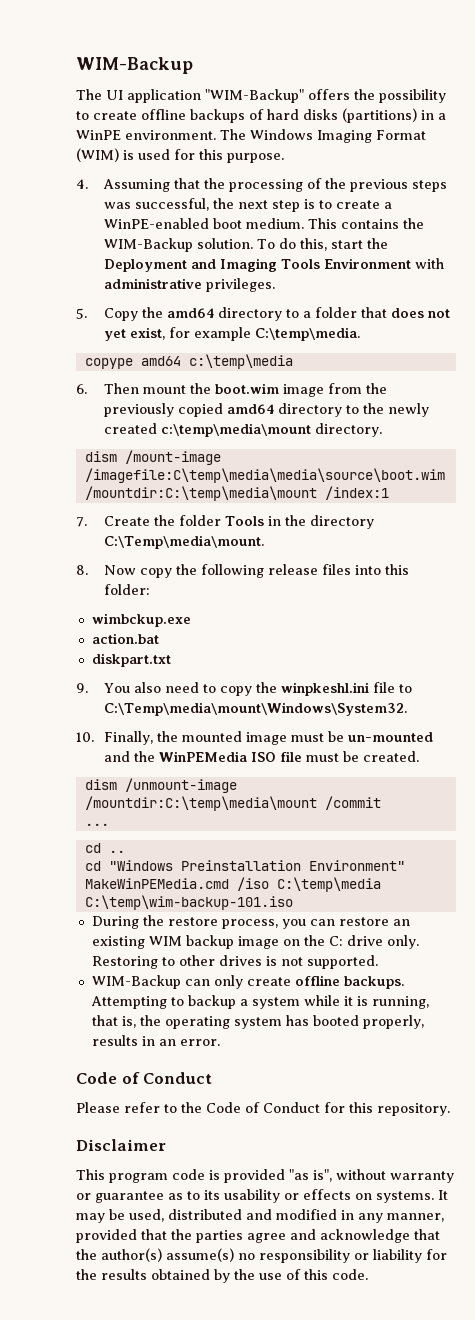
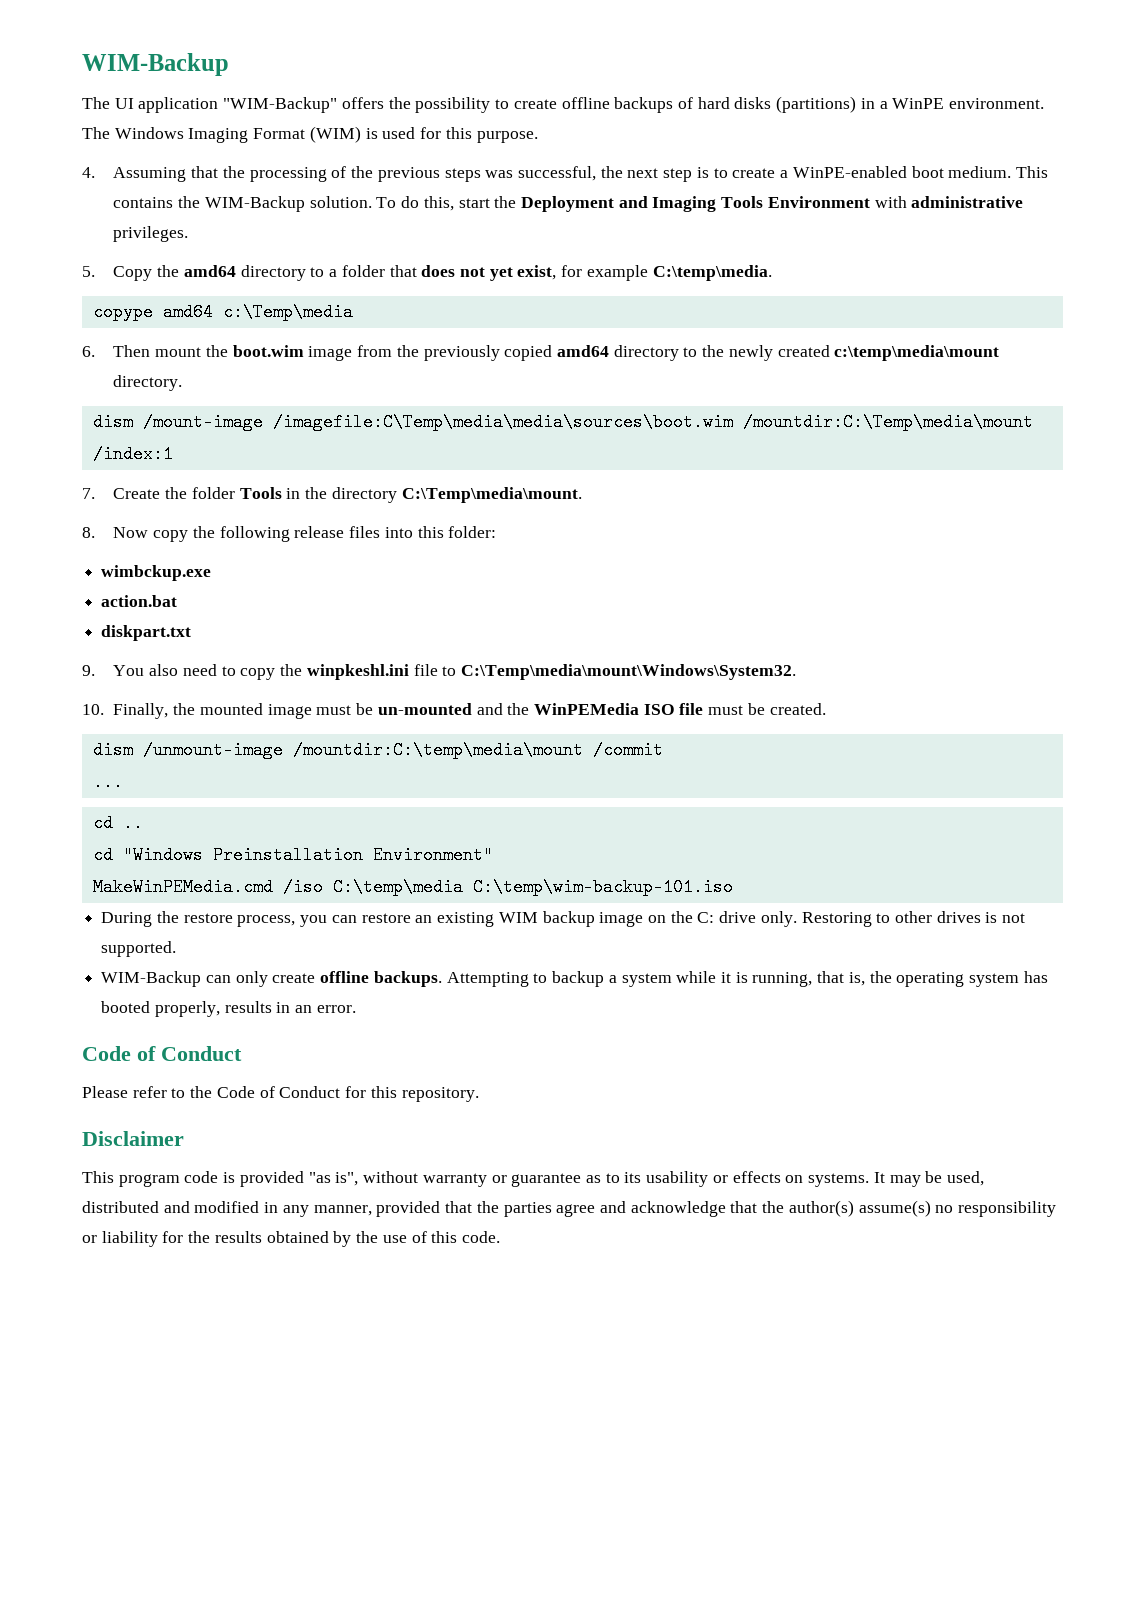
[188,354,293,369] c:\temp\media -> [222,303,353,321] c:\Temp\media
[84,468,445,483] [84,486,317,501] /imagefile:C\temp\media\media\source\boot.wim /mountdir:C:\temp\media\mount -> [272,413,1033,431] /imagefile:C\Temp\media\media\sources\boot.wim /mountdir:C:\Temp\media\mount

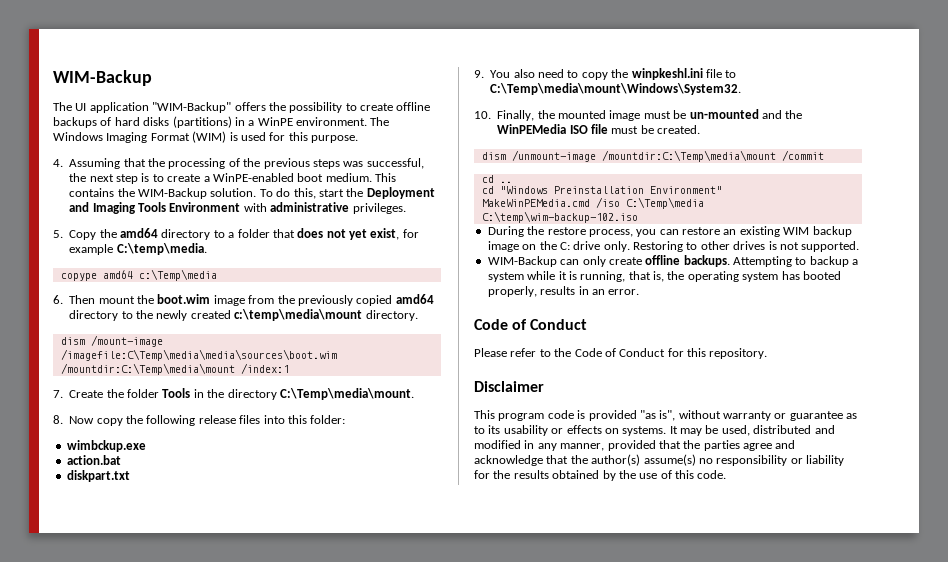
[292,741,583,759] /mountdir:C:\temp\media\mount -> [601,150,776,162] /mountdir:C:\Temp\media\mount
[92,773,123,791] // ... -> (824, 155) none
[332,878,733,896] C:\temp\media C:\temp\wim-backup-101.iso -> [625,197,704,209] [481,211,638,223] C:\Temp\media C:\temp\wim-backup-102.iso

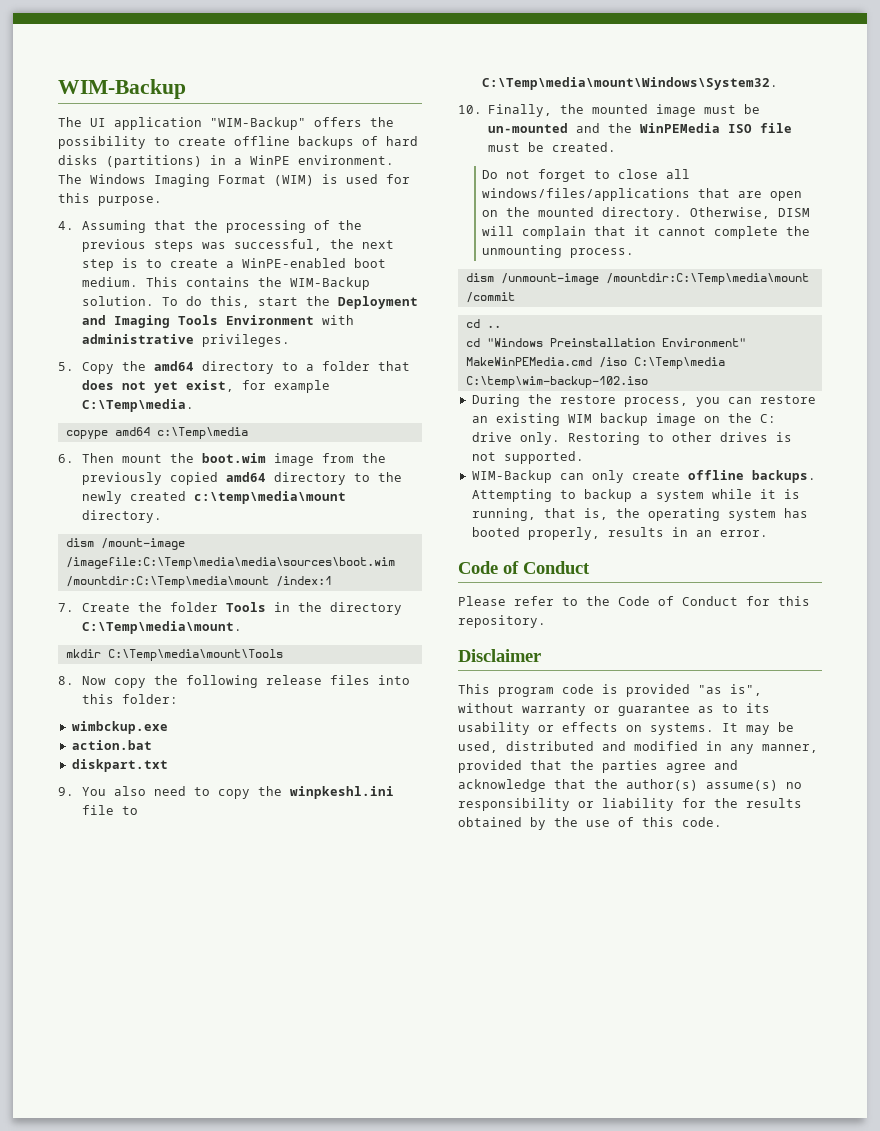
[116,243,207,255] C:\temp\media. -> [82,399,195,412] C:\Temp\media.
[60,349,337,361] /imagefile:C\Temp\media\media\sources\boot.wim -> [65,557,395,569] /imagefile:C:\Temp\media\media\sources\boot.wim
(414, 394) none -> [65,649,283,661] // mkdir C:\Temp\media\mount\Tools
(701, 129) none -> [482,169,691,182] [482,188,803,201] [482,207,811,220] [482,226,811,239] [482,245,635,258] // Do not forget to close all windows/files/applications that are open on the mounted directory. Otherwise, DISM will complain that it cannot complete the unmounting process.

